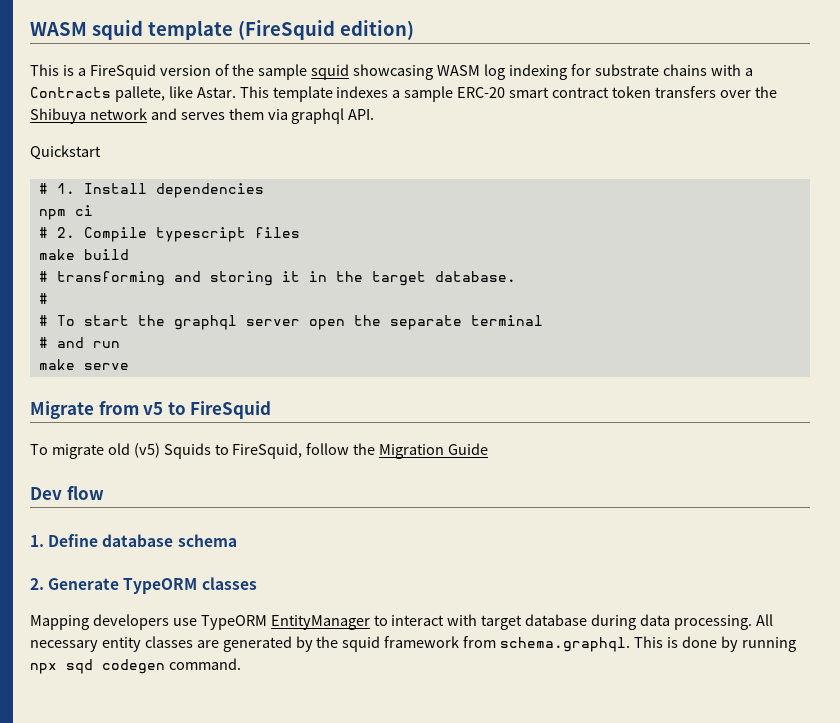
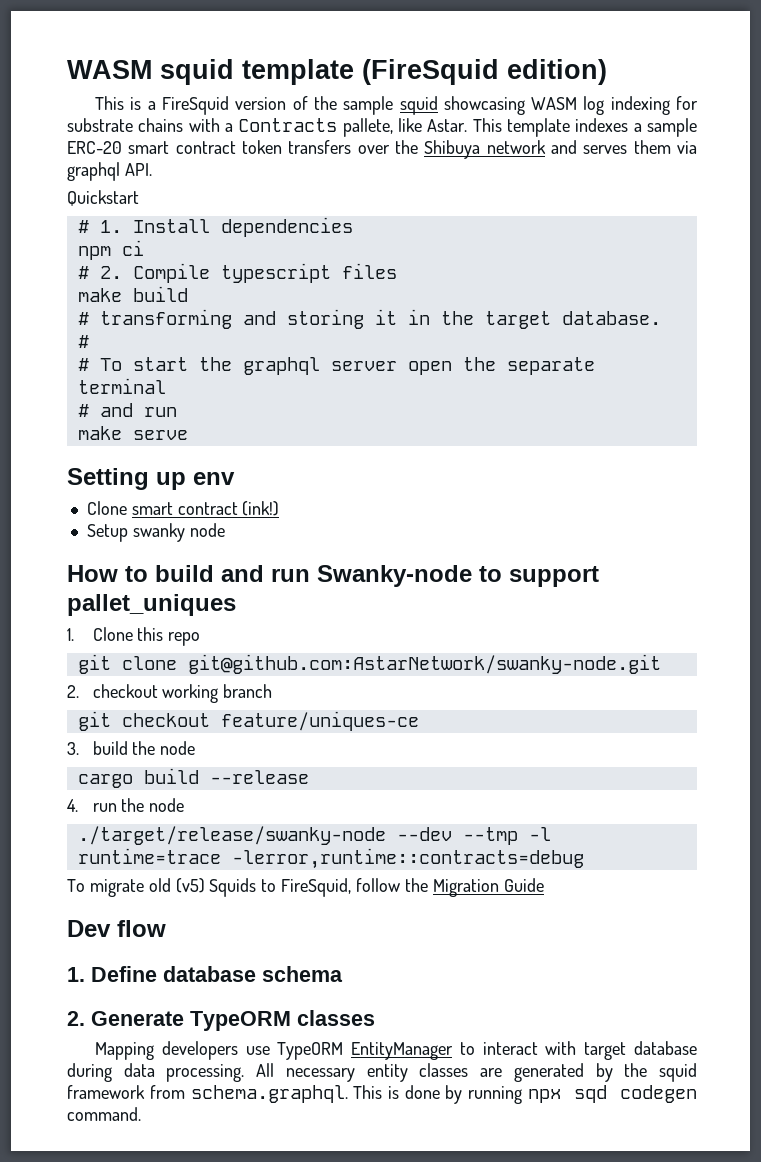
[30,401,272,419] Migrate from v5 to FireSquid -> [67,468,235,490] [86,501,280,516] [86,523,225,542] [67,565,599,587] [67,594,236,616] [67,627,201,646] [77,654,661,674] [67,684,273,703] [77,711,419,731] [67,741,196,755] [77,768,309,788] [67,798,185,812] [77,826,551,845] [77,848,584,869] Setting up env // Clone smart contract (ink!) // Setup swanky node // How to build and run Swanky-node to support pallet_uniques // 1. Clone this repo // git clone git@github.com:AstarNetwork/swanky-node.git // 2. checkout working branch // git checkout feature/uniques-ce // 3. build the node // cargo build --release // 4. run the node // ./target/release/swanky-node --dev --tmp -l runtime=trace -lerror,runtime::contracts=debug

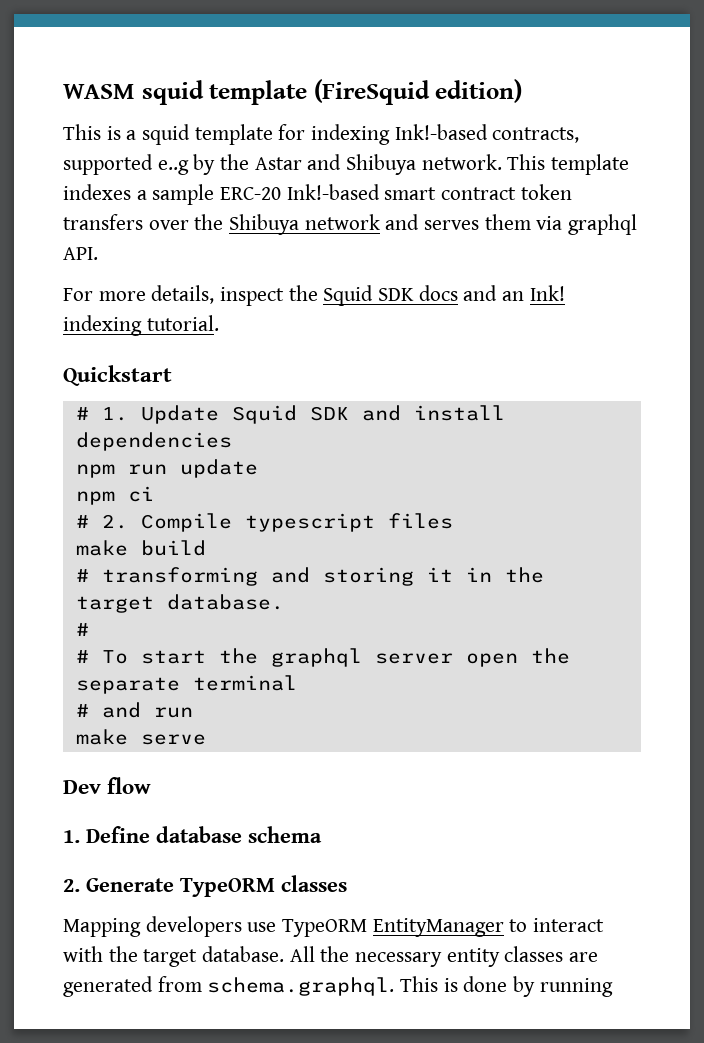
[162,96,698,115] [67,118,468,137] FireSquid version of the sample squid showcasing WASM log indexing for substrate chains with a Contracts pallete, like Astar. -> [142,124,580,145] [63,154,502,175] squid template for indexing Ink!-based contracts, supported e..g by the Astar and Shibuya network.
(122, 147) none -> [286,184,380,200] Ink!-based
[67,190,139,206] [77,217,353,237] Quickstart // # 1. Install dependencies -> [63,285,565,306] [63,315,219,336] [63,365,172,386] [75,405,505,424] [75,432,232,451] [75,459,258,478] For more details, inspect the Squid SDK docs and an Ink! indexing tutorial. // Quickstart // # 1. Update Squid SDK and install dependencies // npm run update
[67,468,235,490] [86,501,280,516] [86,523,225,542] [67,565,599,587] [67,594,236,616] [67,627,201,646] [77,654,661,674] [67,684,273,703] [77,711,419,731] [67,741,196,755] [77,768,309,788] [67,798,185,812] [77,826,551,845] [77,848,584,869] [67,878,544,897] // Setting up env // Clone smart contract (ink!) // Setup swanky node // How to build and run Swanky-node to support pallet_uniques // 1. Clone this repo // git clone git@github.com:AstarNetwork/swanky-node.git // 2. checkout working branch // git checkout feature/uniques-ce // 3. build the node // cargo build --release // 4. run the node // ./target/release/swanky-node --dev --tmp -l runtime=trace -lerror,runtime::contracts=debug // To migrate old (v5) Squids to FireSquid, follow the Migration Guide -> (206, 739) none
[584,1041,697,1060] [67,1063,275,1082] target database during data processing. All -> [108,946,350,967] the target database. All the
[595,1063,698,1082] [67,1085,145,1099] by the squid framework -> (153, 986) none
[527,1085,698,1103] [67,1107,141,1121] npx sqd codegen command. -> (613, 987) none

